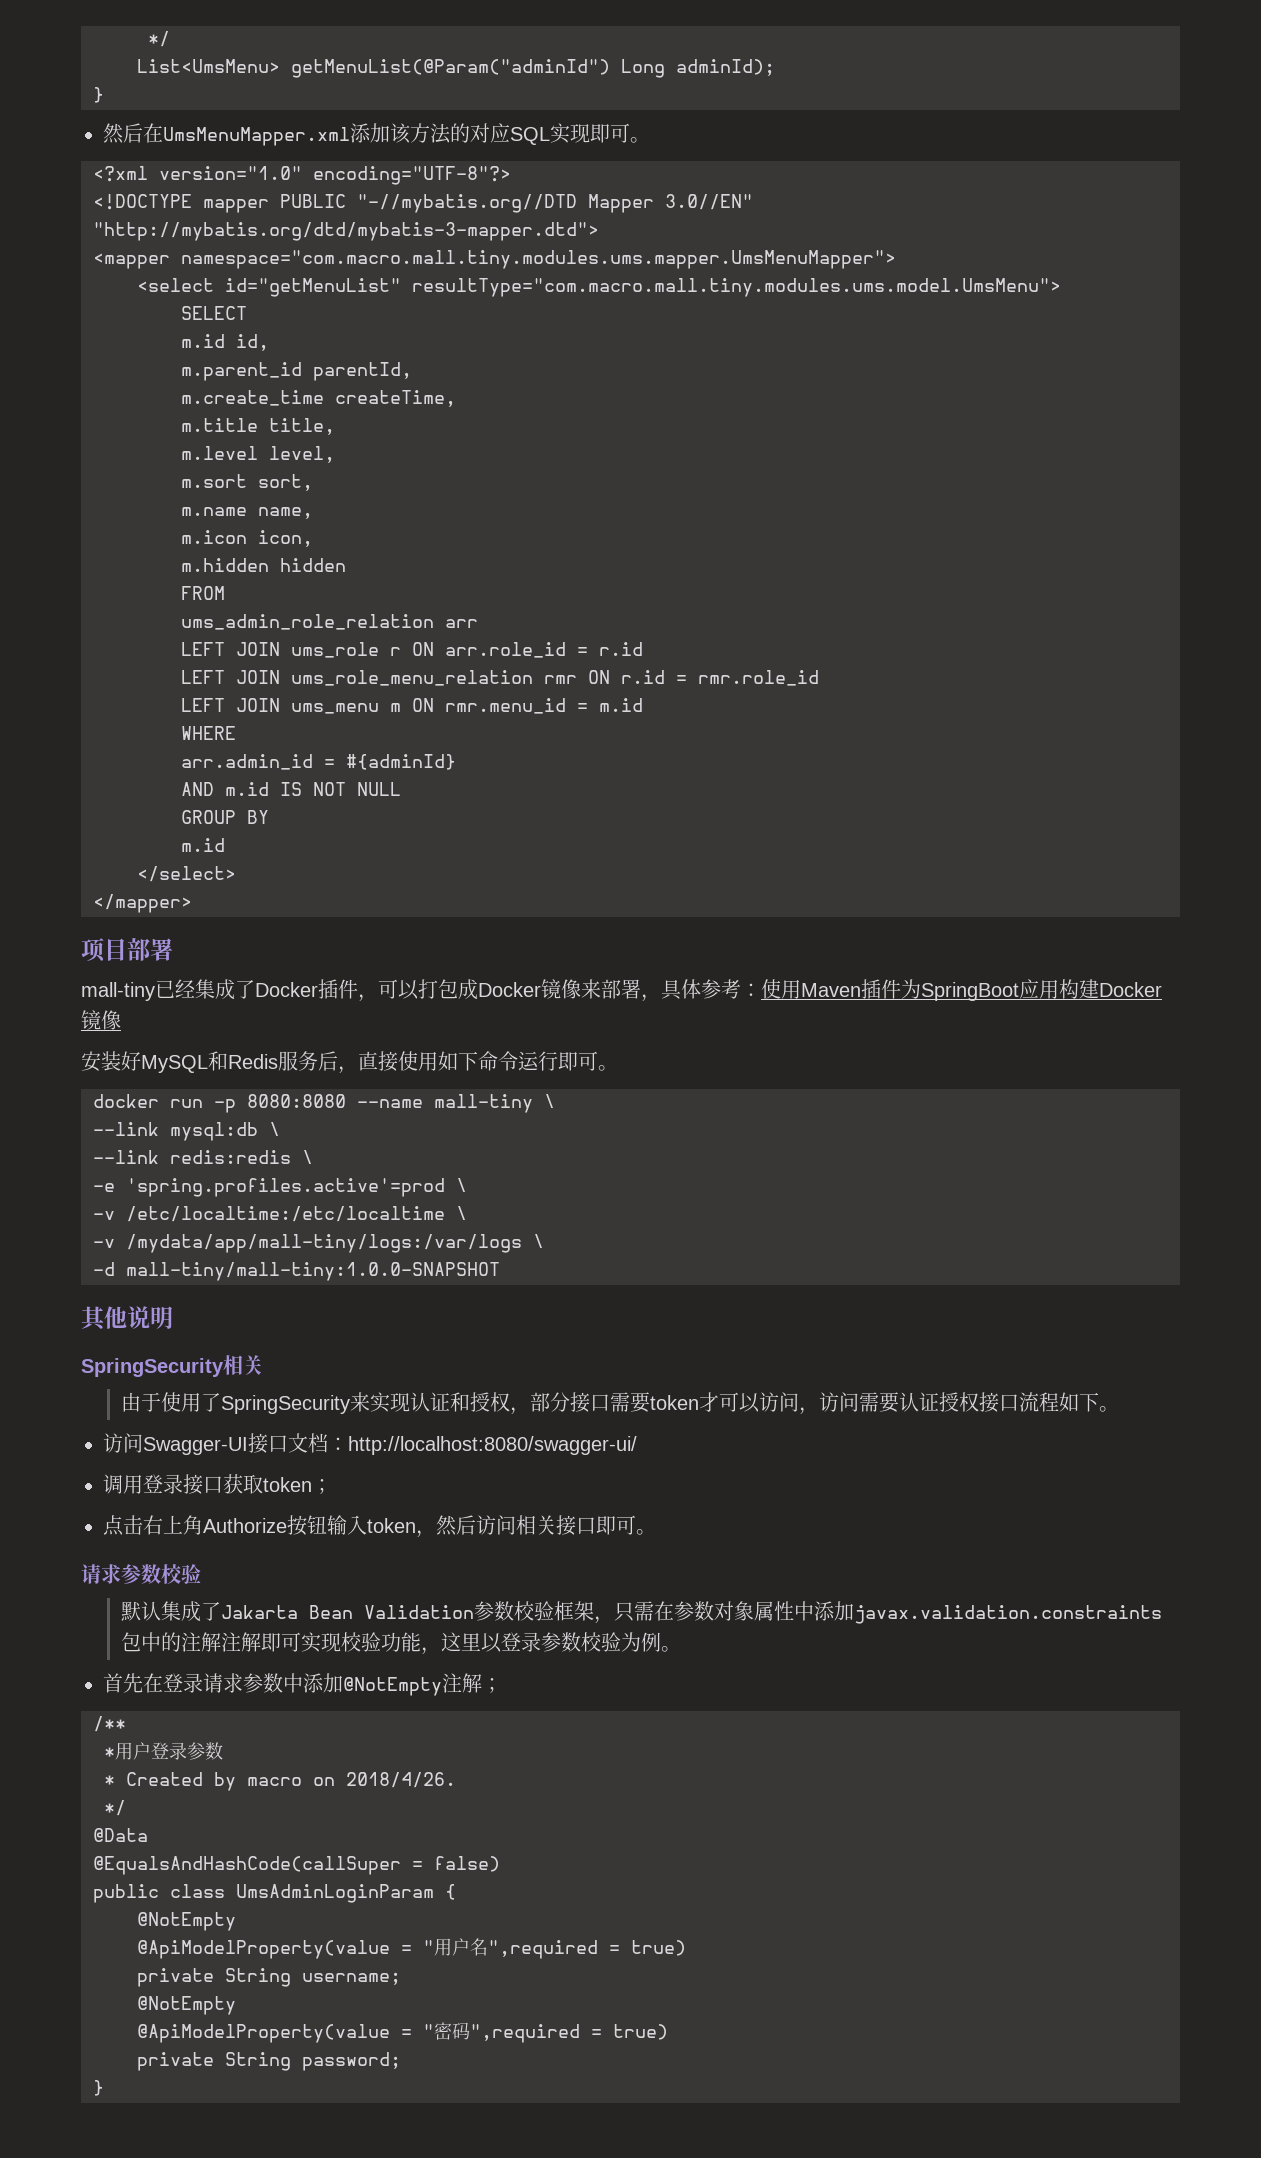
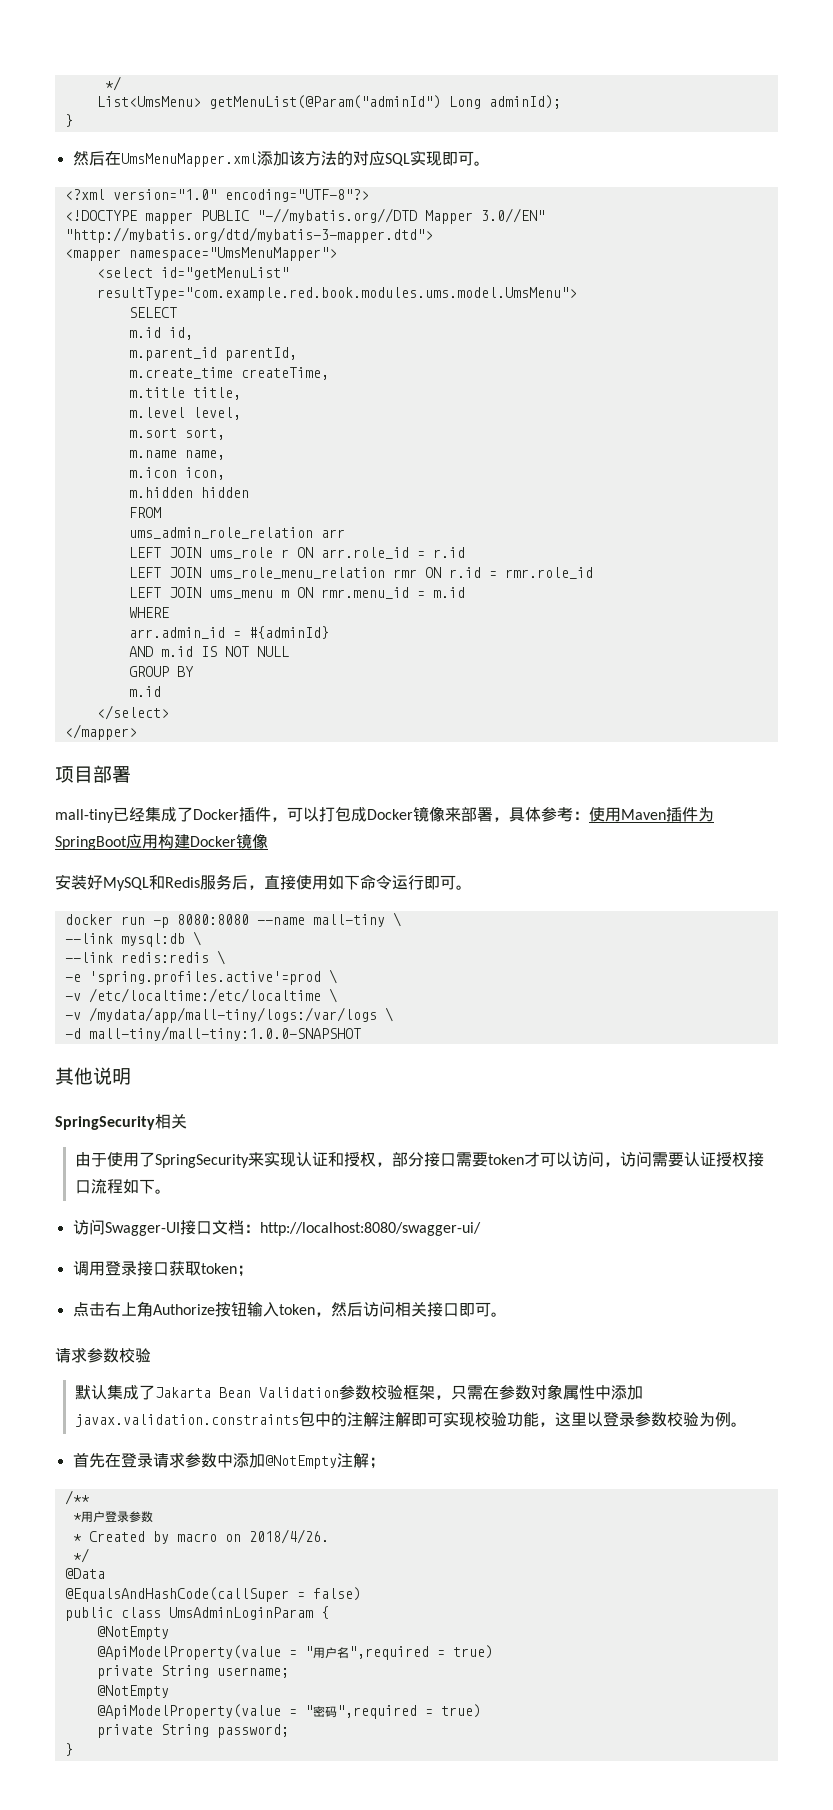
[181,250,896,269] namespace="com.macro.mall.tiny.modules.ums.mapper.UmsMenuMapper"> -> [128,247,337,261] namespace="UmsMenuMapper">
[412,278,1061,297] resultType="com.macro.mall.tiny.modules.ums.model.UmsMenu"> -> [96,287,577,301] resultType="com.example.red.book.modules.ums.model.UmsMenu">

